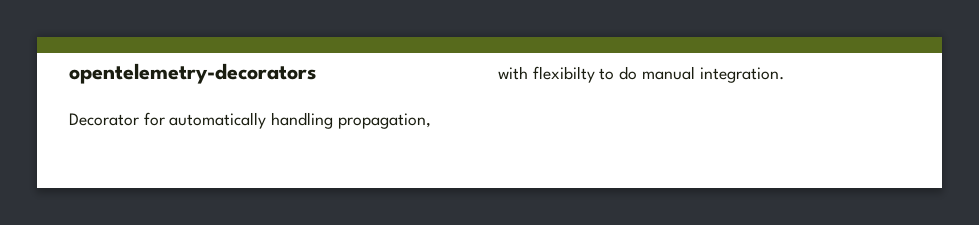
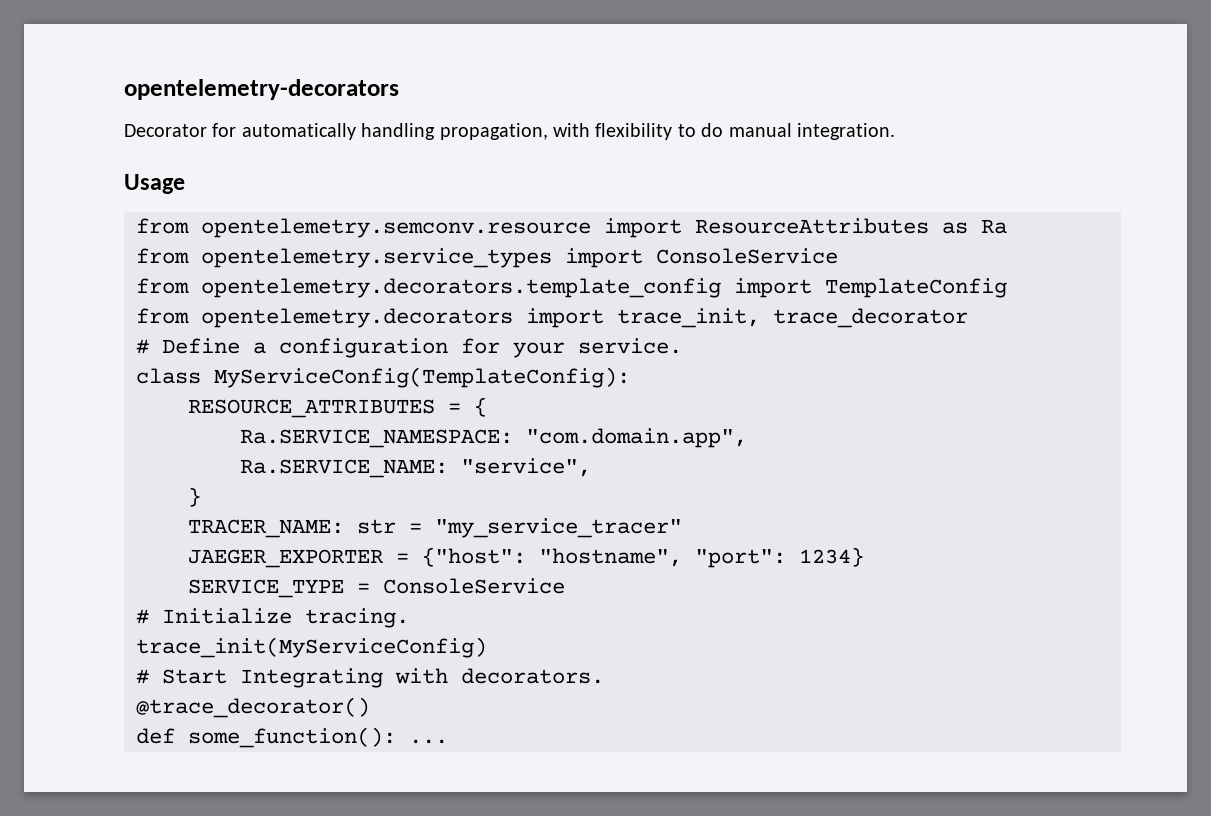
[532,66,595,83] flexibilty -> [595,123,673,140] flexibility
(784, 75) none -> [124,174,185,194] [136,218,1007,238] [136,248,838,268] [136,278,1007,298] [136,308,968,328] [136,338,682,358] [136,367,630,388] [188,397,487,418] [240,428,747,448] [240,458,591,478] [188,487,201,507] [188,518,682,538] [188,547,864,568] [188,578,565,598] [136,608,409,628] [136,637,487,658] [136,668,604,688] [136,697,370,718] [136,727,448,748] // Usage // from opentelemetry.semconv.resource import ResourceAttributes as Ra // from opentelemetry.service_types import ConsoleService // from opentelemetry.decorators.template_config import TemplateConfig // from opentelemetry.decorators import trace_init, trace_decorator // # Define a configuration for your service. // class MyServiceConfig(TemplateConfig): // RESOURCE_ATTRIBUTES = { // Ra.SERVICE_NAMESPACE: "com.domain.app", // Ra.SERVICE_NAME: "service", // } // TRACER_NAME: str = "my_service_tracer" // JAEGER_EXPORTER = {"host": "hostname", "port": 1234} // SERVICE_TYPE = ConsoleService // # Initialize tracing. // trace_init(MyServiceConfig) // # Start Integrating with decorators. // @trace_decorator() // def some_function(): ...

